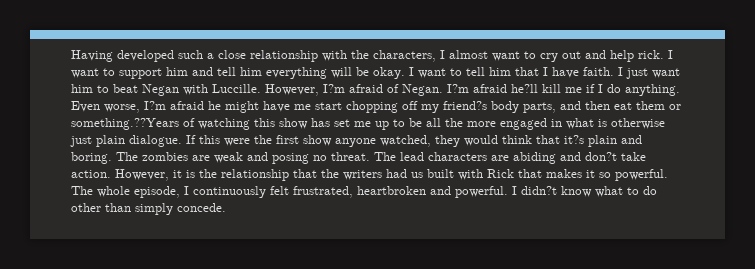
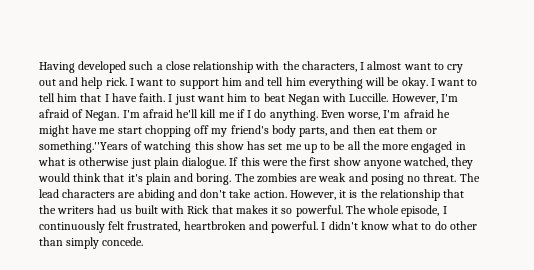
[323,84,345,93] I?m -> [440,94,458,102] I'm
[447,84,538,93] I?m afraid he?ll -> [122,109,199,118] I'm afraid he'll
[144,101,166,110] I?m -> [383,110,401,118] I'm
[443,101,487,110] friend?s -> [230,125,269,134] friend's
[71,118,179,130] something.??Years -> [39,141,128,153] something.''Years
[564,135,584,144] it?s -> [127,174,143,182] it's
[585,152,617,161] don?t -> [200,189,227,198] don't
[521,186,557,195] didn?t -> [328,221,358,230] didn't

